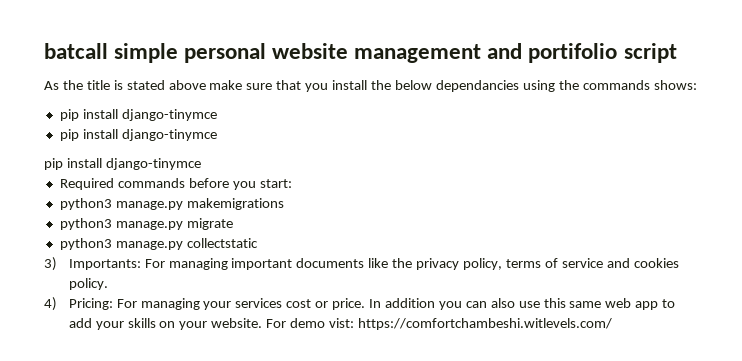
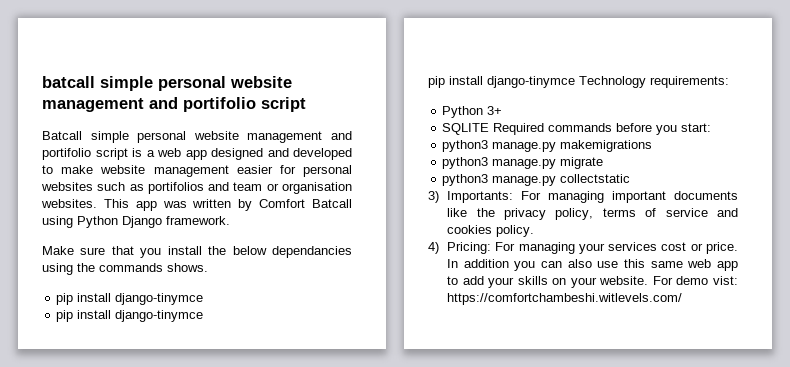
[44,80,243,90] As the title is stated above make -> [42,131,352,143] [42,148,352,160] [42,165,352,177] [41,182,352,194] [41,199,352,211] [42,216,230,228] [42,246,74,255] Batcall simple personal website management and portifolio script is a web app designed and developed to make website management easier for personal websites such as portifolios and team or organisation websites. This app was written by Comfort Batcall using Python Django framework. // Make
[653,80,697,90] shows: -> [167,263,208,272] shows.
(201, 164) // -> [579,76,729,88] [442,106,503,118] [442,123,490,135] Technology requirements: // Python 3+ // SQLITE

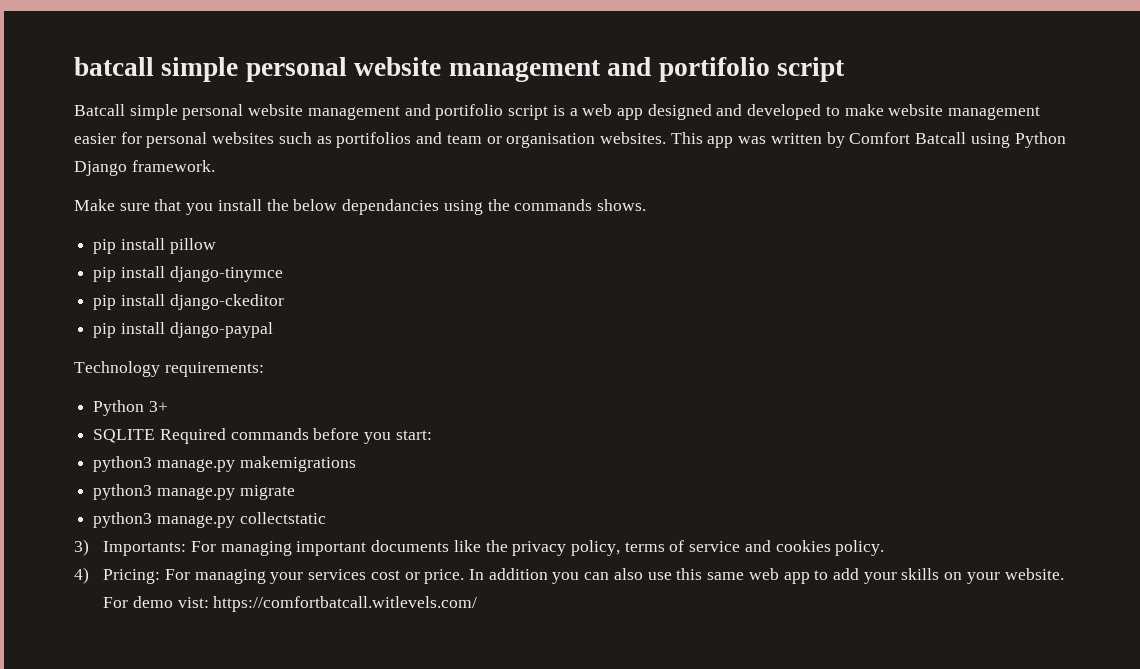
[115,293,204,305] [56,310,204,322] [428,76,575,88] django-tinymce // pip install django-tinymce // pip install django-tinymce -> [169,238,216,254] [93,266,283,282] [93,294,284,310] [93,322,273,338] pillow // pip install django-tinymce // pip install django-ckeditor // pip install django-paypal //
[447,293,683,305] https://comfortchambeshi.witlevels.com/ -> [213,596,478,612] https://comfortbatcall.witlevels.com/

